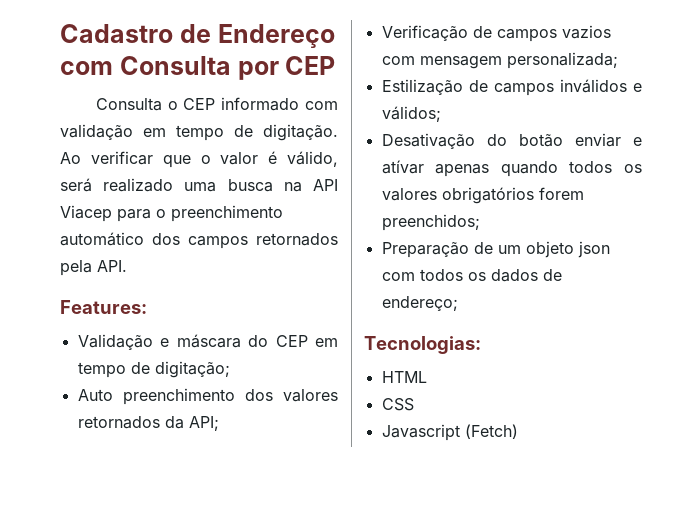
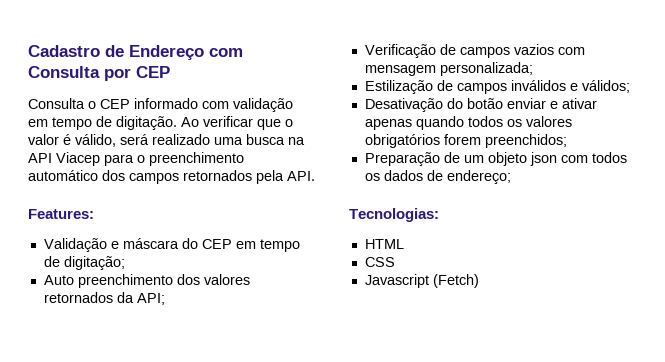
[381,160,424,174] atívar -> [561,98,597,109] ativar

